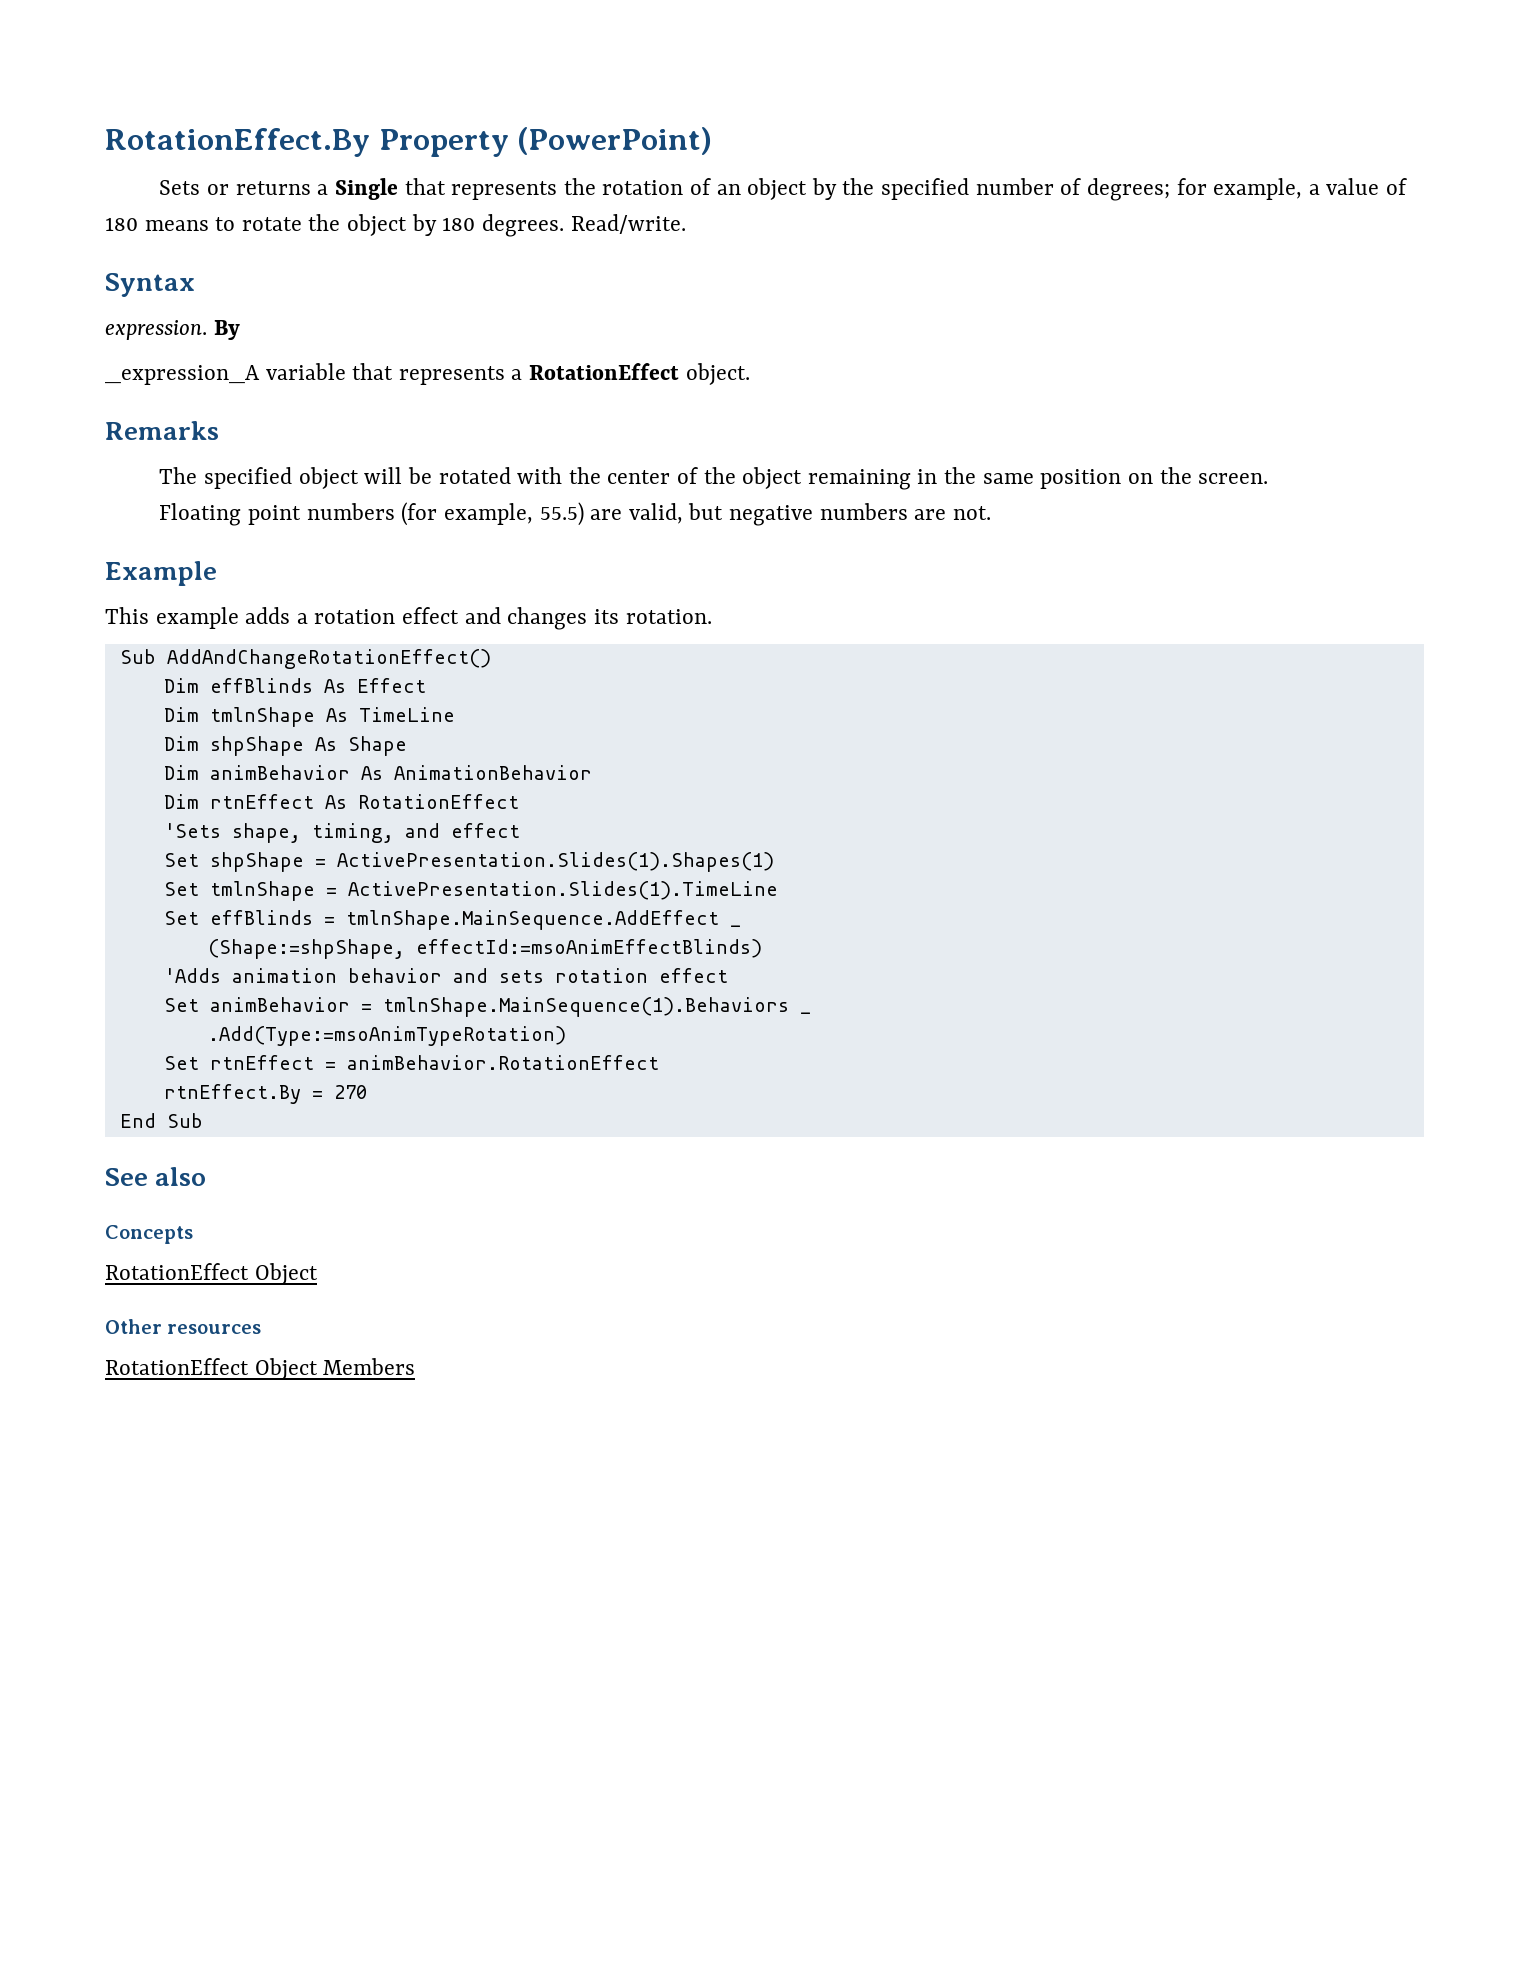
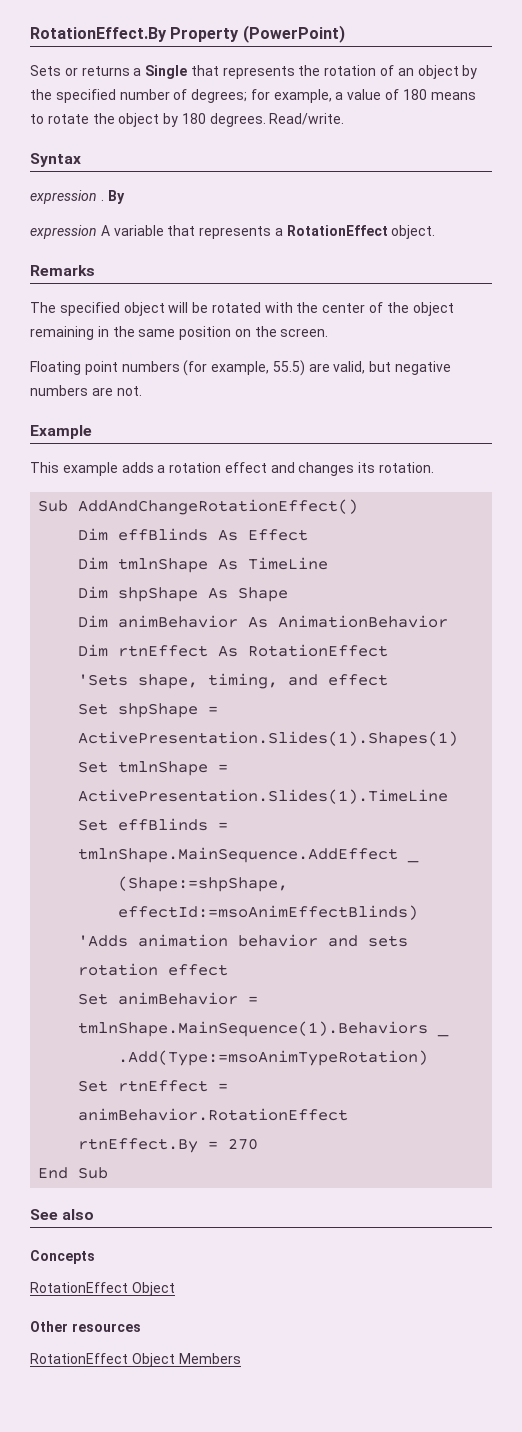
[105,320,207,340] expression. -> [30,190,104,204] expression .
[105,365,260,385] _expression_A -> [30,225,110,239] expression A

